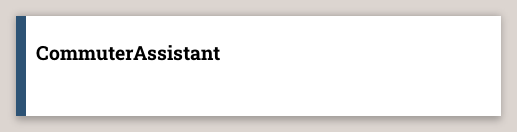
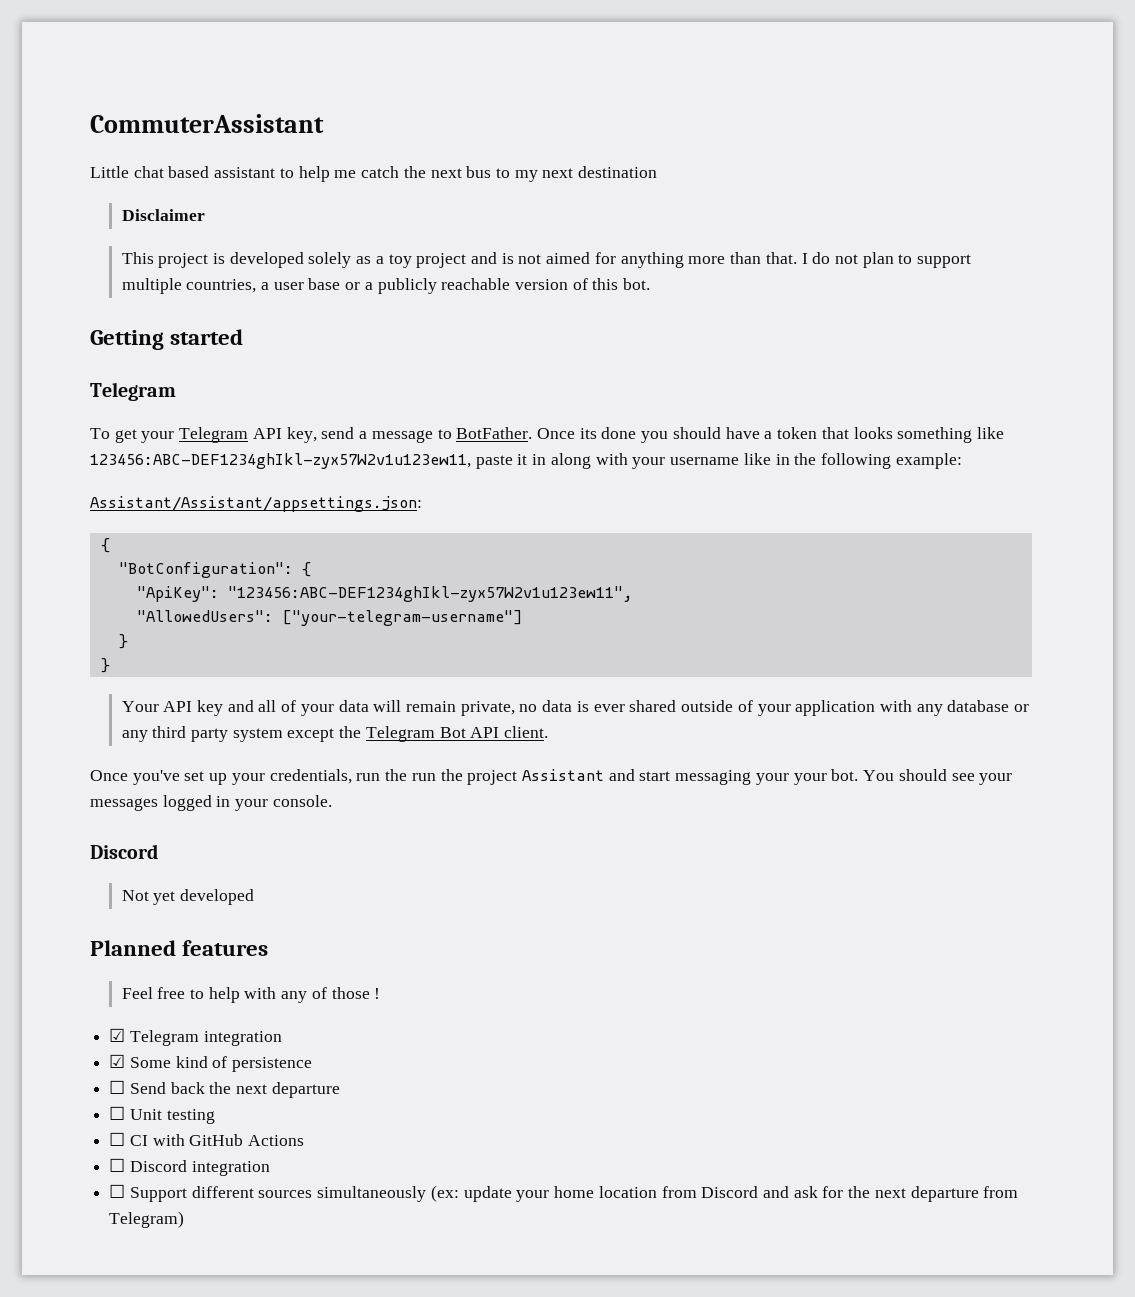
(220, 53) none -> [90,166,658,182] [121,209,205,221] [121,252,972,268] [121,278,651,294] [90,329,244,350] [90,382,176,401] [90,427,1004,443] [90,453,962,469] [90,496,422,512] [100,538,110,553] [118,562,311,578] [136,586,633,602] [136,610,523,626] [118,634,128,649] [100,658,110,673] [121,700,1030,716] [121,726,549,742] [90,769,1013,785] [90,795,332,811] [90,844,158,859] [121,889,254,905] [90,940,269,956] [121,987,381,1003] [109,1028,282,1046] [109,1054,313,1072] [109,1080,340,1098] [109,1106,215,1124] [109,1132,305,1146] [109,1158,270,1176] [109,1184,1019,1202] [109,1211,185,1228] // Little chat based assistant to help me catch the next bus to my next destination // Disclaimer // This project is developed solely as a toy project and is not aimed for anything more than that. I do not plan to support multiple countries, a user base or a publicly reachable version of this bot. // Getting started // Telegram // To get your Telegram API key, send a message to BotFather. Once its done you should have a token that looks something like 123456:ABC-DEF1234ghIkl-zyx57W2v1u123ew11, paste it in along with your username like in the following example: // Assistant/Assistant/appsettings.json: // { // "BotConfiguration": { // "ApiKey": "123456:ABC-DEF1234ghIkl-zyx57W2v1u123ew11", // "AllowedUsers": ["your-telegram-username"] // } // } // Your API key and all of your data will remain private, no data is ever shared outside of your application with any database or any third party system except the Telegram Bot API client. // Once you've set up your credentials, run the run the project Assistant and start messaging your your bot. You should see your messages logged in your console. // Discord // Not yet developed // Planned features // Feel free to help with any of those ! // ☑ Telegram integration // ☑ Some kind of persistence // ☐ Send back the next departure // ☐ Unit testing // ☐ CI with GitHub Actions // ☐ Discord integration // ☐ Support different sources simultaneously (ex: update your home location from Discord and ask for the next departure from Telegram)

